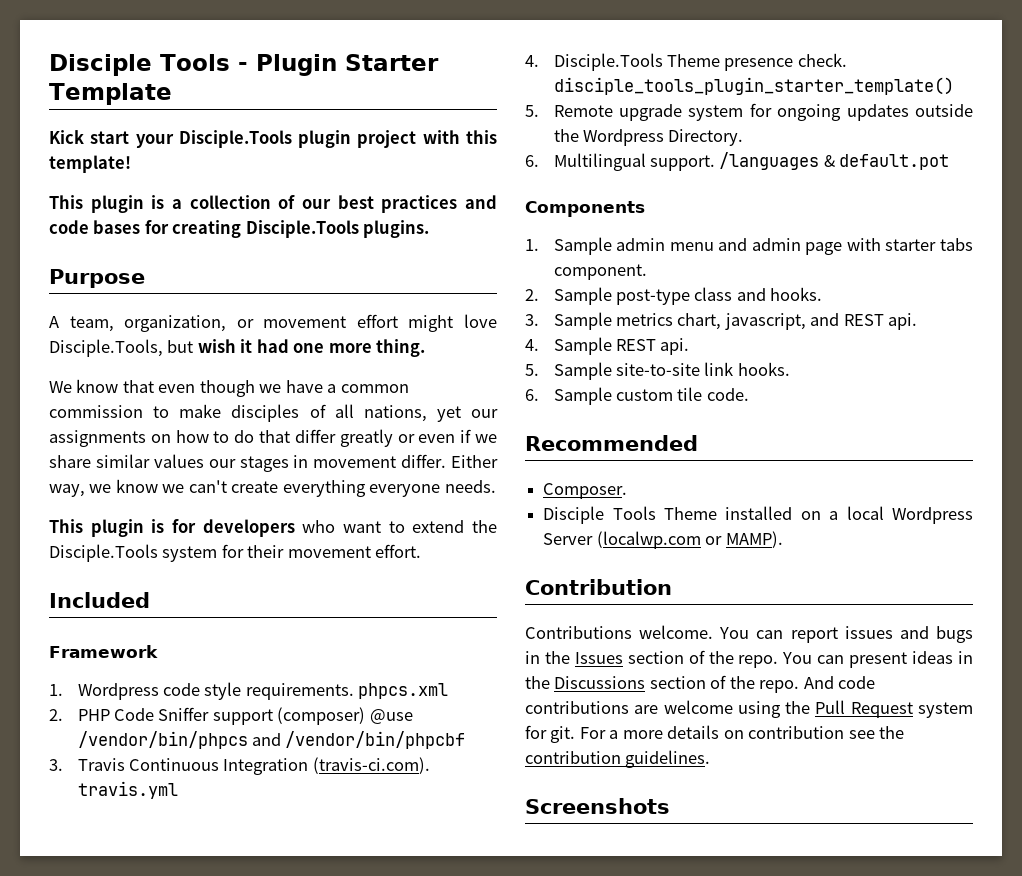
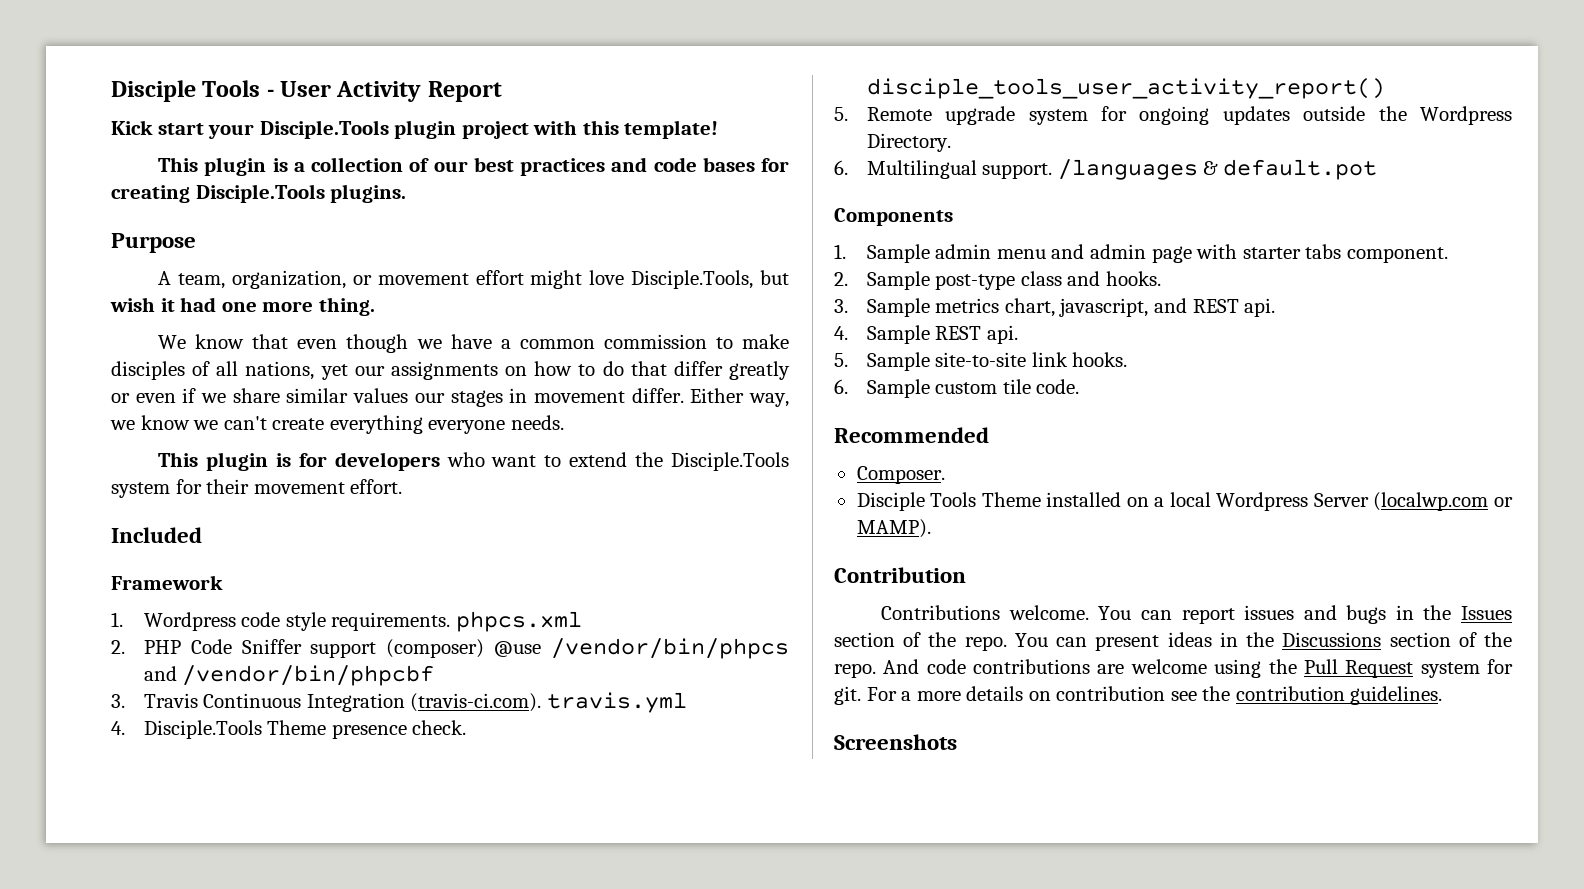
[255,54,439,76] [49,83,172,105] Plugin Starter Template -> [280,81,502,102] User Activity Report
[553,77,954,95] disciple_tools_plugin_starter_template() -> [866,78,1385,99] disciple_tools_user_activity_report()

